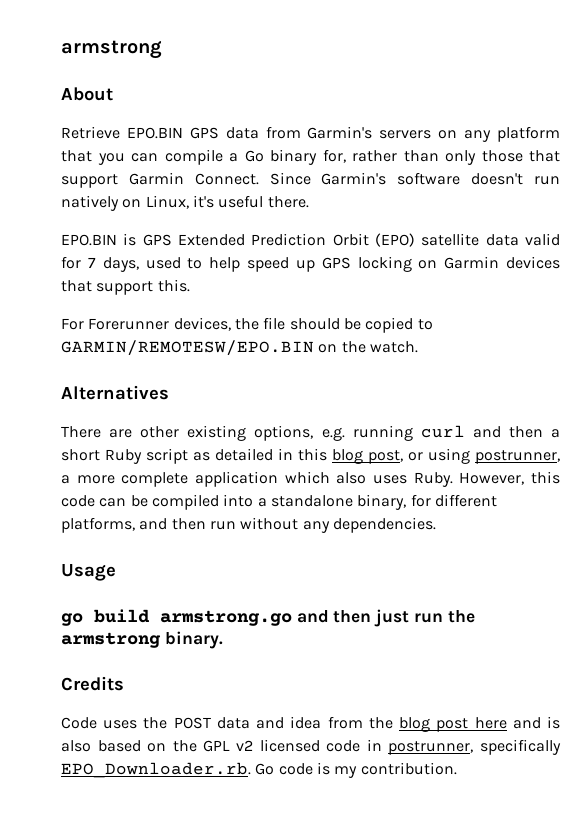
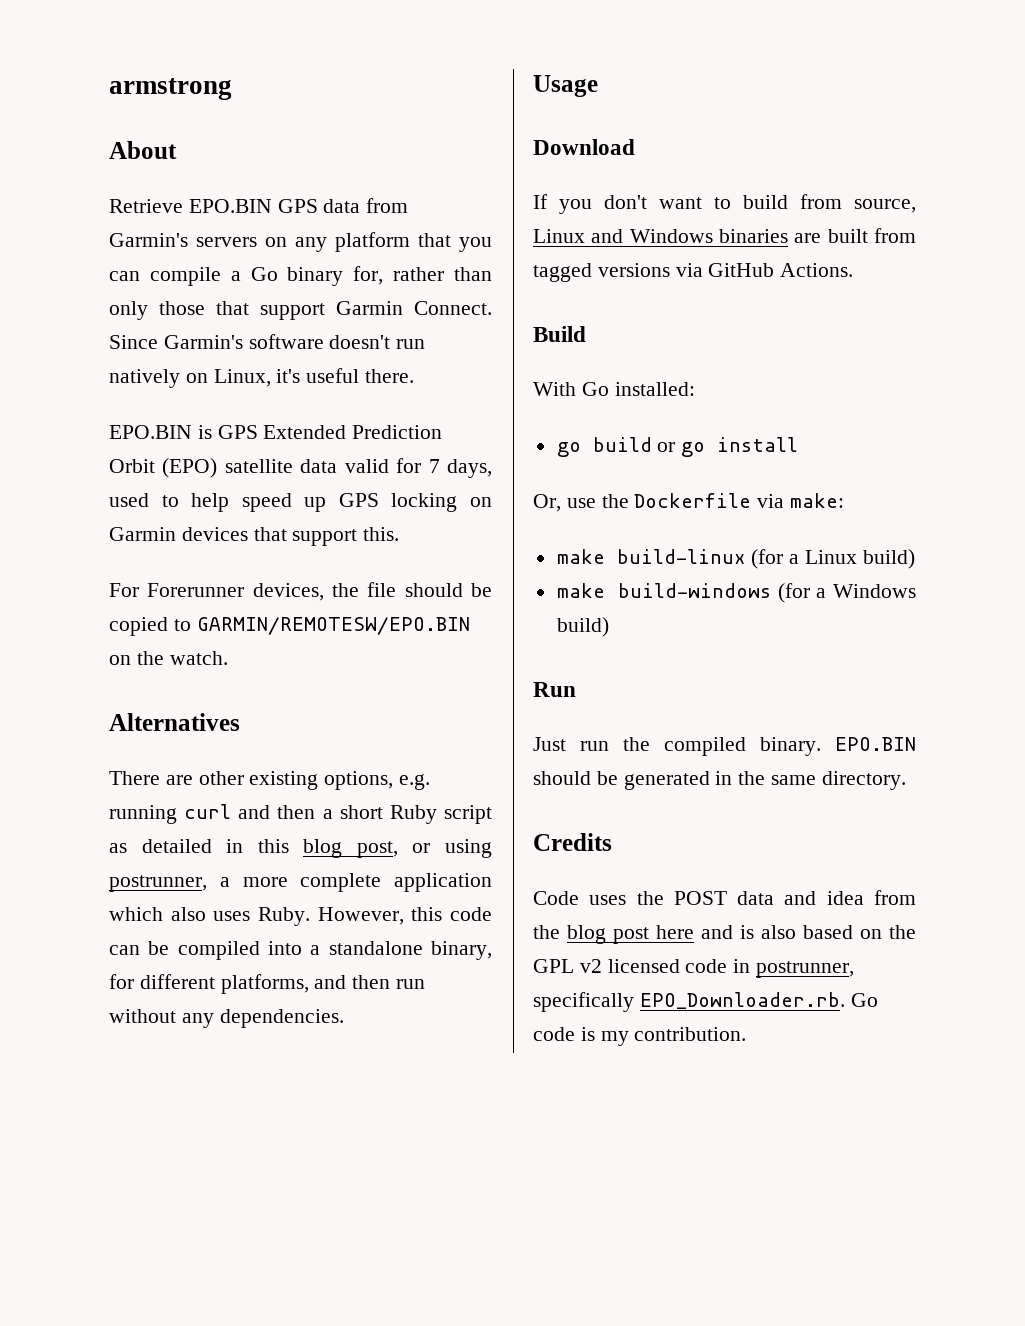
[61,609,410,627] go build armstrong.go and then just -> [533,139,635,155] [533,194,916,214] [533,228,916,243] [533,263,854,282] [533,326,586,342] [533,382,695,396] [556,437,799,457] [533,493,845,512] [556,549,915,569] [556,583,916,603] [556,617,609,637] [533,682,576,697] [533,737,566,751] Download // If you don't want to build from source, Linux and Windows binaries are built from tagged versions via GitHub Actions. // Build // With Go installed: // go build or go install // Or, use the Dockerfile via make: // make build-linux (for a Linux build) // make build-windows (for a Windows build) // Run // Just
[61,632,161,648] armstrong -> [664,737,746,756] compiled
(223, 640) none -> [835,737,916,751] [533,771,906,790] EPO.BIN should be generated in the same directory.

